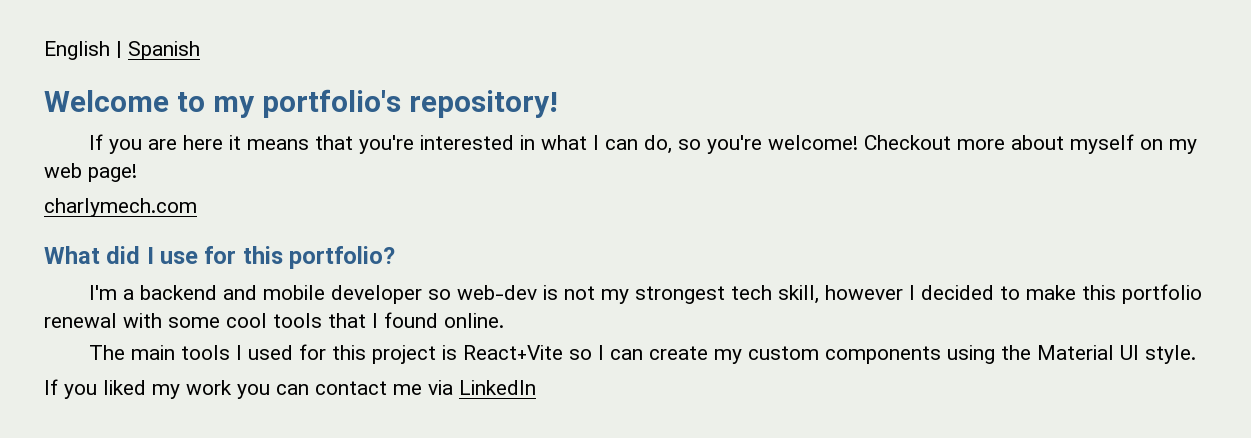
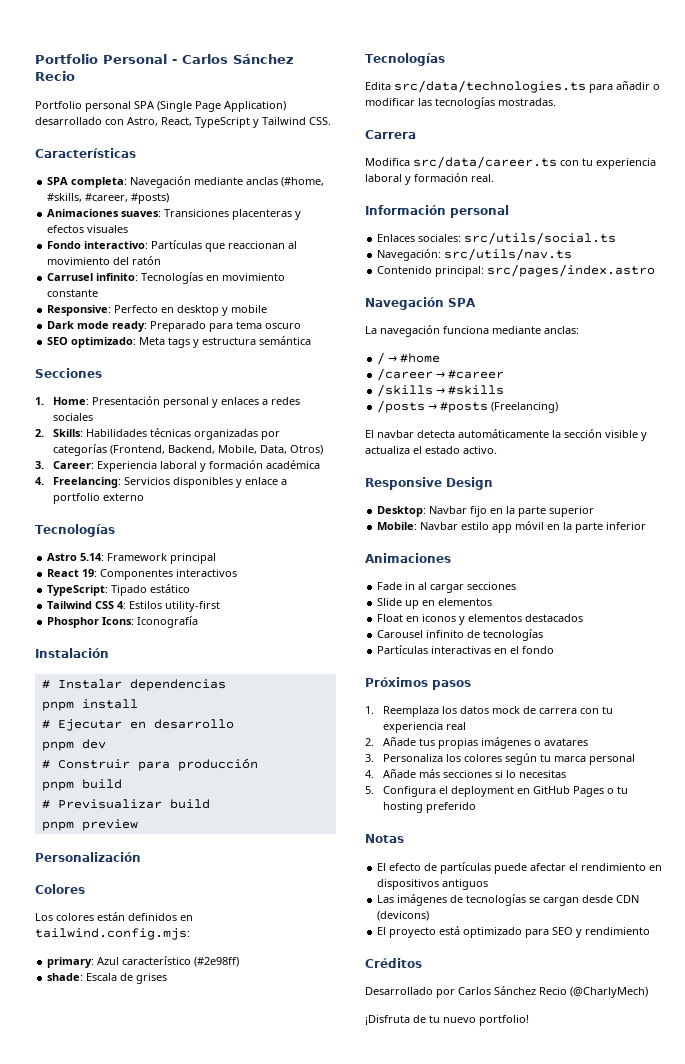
[44,41,200,60] [44,89,558,118] [89,134,1198,154] [44,163,137,182] [44,198,197,217] [44,246,396,269] [89,284,1203,304] [44,312,504,328] [89,344,1197,364] [44,379,536,399] English | Spanish // Welcome to my portfolio's repository! // If you are here it means that you're interested in what I can do, so you're welcome! Checkout more about myself on my web page! // charlymech.com // What did I use for this portfolio? // I'm a backend and mobile developer so web-dev is not my strongest tech skill, however I decided to make this portfolio renewal with some cool tools that I found online. // The main tools I used for this project is React+Vite so I can create my custom components using the Material UI style. // If you liked my work you can contact me via LinkedIn -> [35,54,294,64] [35,71,75,81] [35,101,286,112] [35,117,331,128] [35,148,136,158] [47,176,325,188] [47,193,170,204] [47,209,302,220] [47,225,129,233] [47,240,298,252] [47,256,162,265] [47,272,286,284] [47,289,99,297] [47,305,268,316] [47,321,302,332] [47,336,312,348] [35,368,102,378] [35,396,301,408] [53,413,94,421] [35,428,281,440] [53,444,324,456] [35,460,321,472] [35,477,288,488] [53,493,145,504] [35,524,115,537] [47,553,217,564] [47,569,238,580] [47,584,191,596] [47,601,221,612] [47,616,199,628] [35,648,109,658] [41,679,226,691] [41,699,138,711] [41,719,234,731] [41,739,106,751] [41,758,258,771] [41,779,122,791] [41,799,210,809] [41,819,138,831] [35,852,141,862] [35,884,85,894] [35,912,193,921] [35,928,190,940] [47,956,240,968] [47,973,168,984] [365,53,445,66] [365,80,660,93] [365,97,556,109] [365,130,416,139] [365,156,656,169] [365,173,494,185] [365,205,509,218] [377,232,617,245] [377,248,573,261] [377,264,656,277] [365,297,476,310] [365,325,579,337] [377,352,441,365] [377,368,505,381] [377,384,505,397] [377,400,559,413] [365,429,647,441] [365,446,497,454] [365,477,493,490] [377,506,595,517] [377,521,647,533] [365,553,451,563] [377,582,517,593] [377,598,493,609] [377,614,584,625] [377,629,544,641] [377,645,555,654] [365,677,471,690] [365,706,614,717] [383,722,467,733] [365,737,589,749] [365,753,636,765] [365,769,567,778] [365,786,629,797] [383,802,477,813] [365,834,404,843] [377,862,663,874] [377,879,489,890] [377,894,640,906] [377,911,430,921] [377,926,651,938] [365,958,422,968] [365,986,648,998] [365,1015,529,1026] Portfolio Personal - Carlos Sánchez Recio // Portfolio personal SPA (Single Page Application) desarrollado con Astro, React, TypeScript y Tailwind CSS. // Características // SPA completa: Navegación mediante anclas (#home, #skills, #career, #posts) // Animaciones suaves: Transiciones placenteras y efectos visuales // Fondo interactivo: Partículas que reaccionan al movimiento del ratón // Carrusel infinito: Tecnologías en movimiento constante // Responsive: Perfecto en desktop y mobile // Dark mode ready: Preparado para tema oscuro // SEO optimizado: Meta tags y estructura semántica // Secciones // 1. Home: Presentación personal y enlaces a redes sociales // 2. Skills: Habilidades técnicas organizadas por categorías (Frontend, Backend, Mobile, Data, Otros) // 3. Career: Experiencia laboral y formación académica // 4. Freelancing: Servicios disponibles y enlace a portfolio externo // Tecnologías // Astro 5.14: Framework principal // React 19: Componentes interactivos // TypeScript: Tipado estático // Tailwind CSS 4: Estilos utility-first // Phosphor Icons: Iconografía // Instalación // # Instalar dependencias // pnpm install // # Ejecutar en desarrollo // pnpm dev // # Construir para producción // pnpm build // # Previsualizar build // pnpm preview // Personalización // Colores // Los colores están definidos en tailwind.config.mjs: // primary: Azul característico (#2e98ff) // shade: Escala de grises // Tecnologías // Edita src/data/technologies.ts para añadir o modificar las tecnologías mostradas. // Carrera // Modifica src/data/career.ts con tu experiencia laboral y formación real. // Información personal // Enlaces sociales: src/utils/social.ts // Navegación: src/utils/nav.ts // Contenido principal: src/pages/index.astro // Navegación SPA // La navegación funciona mediante anclas: // / → #home // /career → #career // /skills → #skills // /posts → #posts (Freelancing) // El navbar detecta automáticamente la sección visible y actualiza el estado activo. // Responsive Design // Desktop: Navbar fijo en la parte superior // Mobile: Navbar estilo app móvil en la parte inferior // Animaciones // Fade in al cargar secciones // Slide up en elementos // Float en iconos y elementos destacados // Carousel infinito de tecnologías // Partículas interactivas en el fondo // Próximos pasos // 1. Reemplaza los datos mock de carrera con tu experiencia real // 2. Añade tus propias imágenes o avatares // 3. Personaliza los colores según tu marca personal // 4. Añade más secciones si lo necesitas // 5. Configura el deployment en GitHub Pages o tu hosting preferido // Notas // El efecto de partículas puede afectar el rendimiento en dispositivos antiguos // Las imágenes de tecnologías se cargan desde CDN (devicons) // El proyecto está optimizado para SEO y rendimiento // Créditos // Desarrollado por Carlos Sánchez Recio (@CharlyMech) // ¡Disfruta de tu nuevo portfolio!

